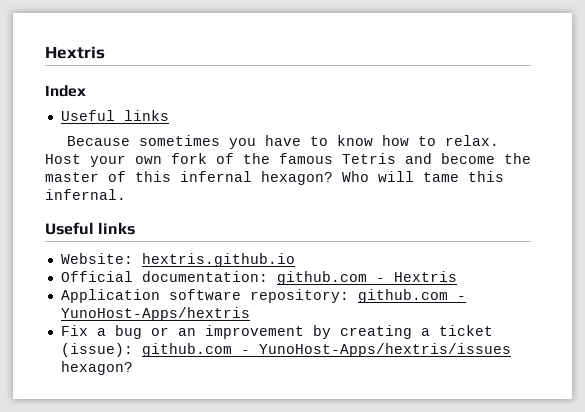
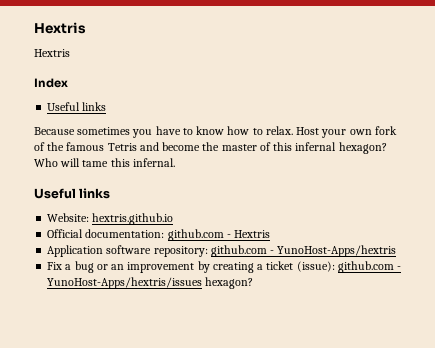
[45,46,105,59] Hextris -> [34,22,86,34] [34,49,70,57] Hextris // Hextris

